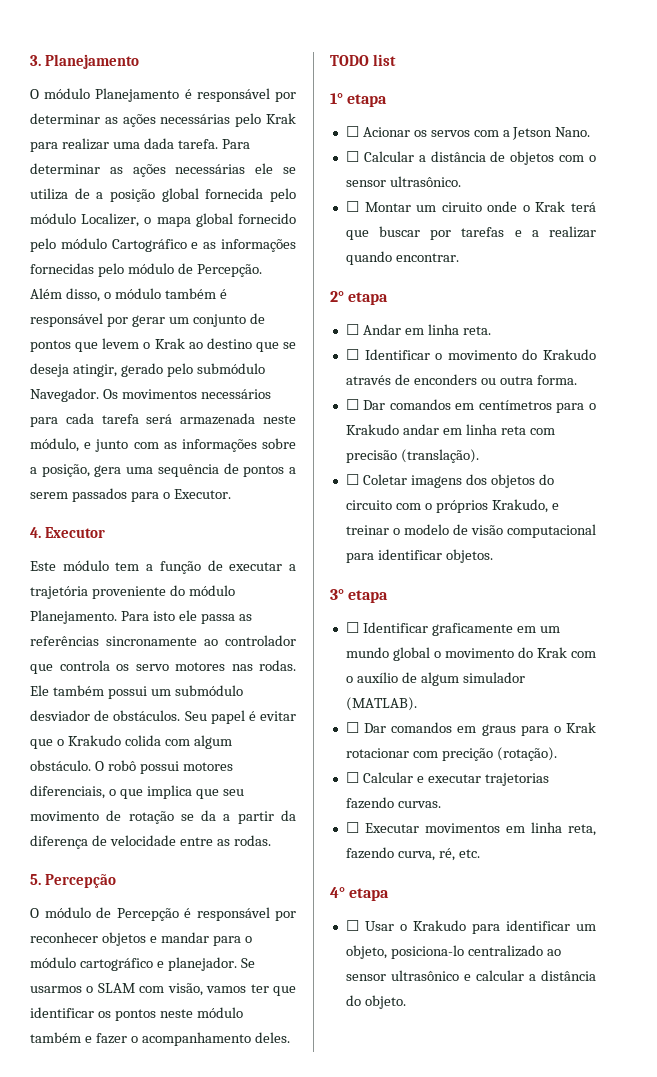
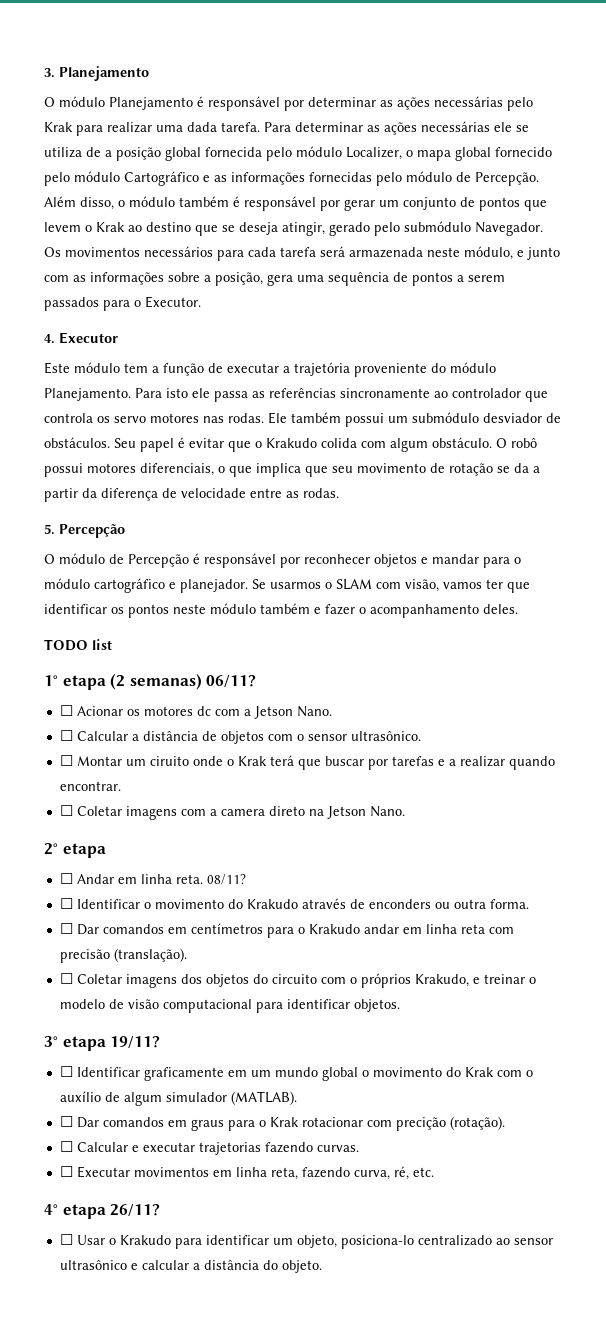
(388, 100) none -> [110,673,257,690] (2 semanas) 06/11?
[430,130,470,137] servos -> [143,706,211,716] motores dc
(459, 257) none -> [59,805,405,820] // ☐ Coletar imagens com a camera direto na Jetson Nano.
(491, 330) none -> [206,874,246,885] 08/11?
(389, 596) none -> [110,1036,161,1048] 19/11?
(390, 894) none -> [110,1204,161,1216] 26/11?

